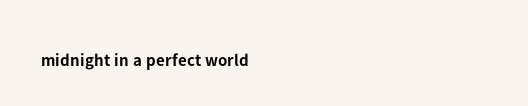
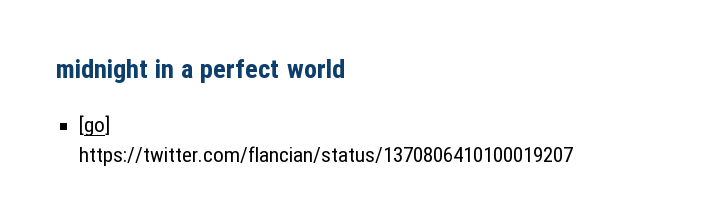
(250, 59) none -> [79,115,111,136] [79,146,574,166] // [go] https://twitter.com/flancian/status/1370806410100019207

